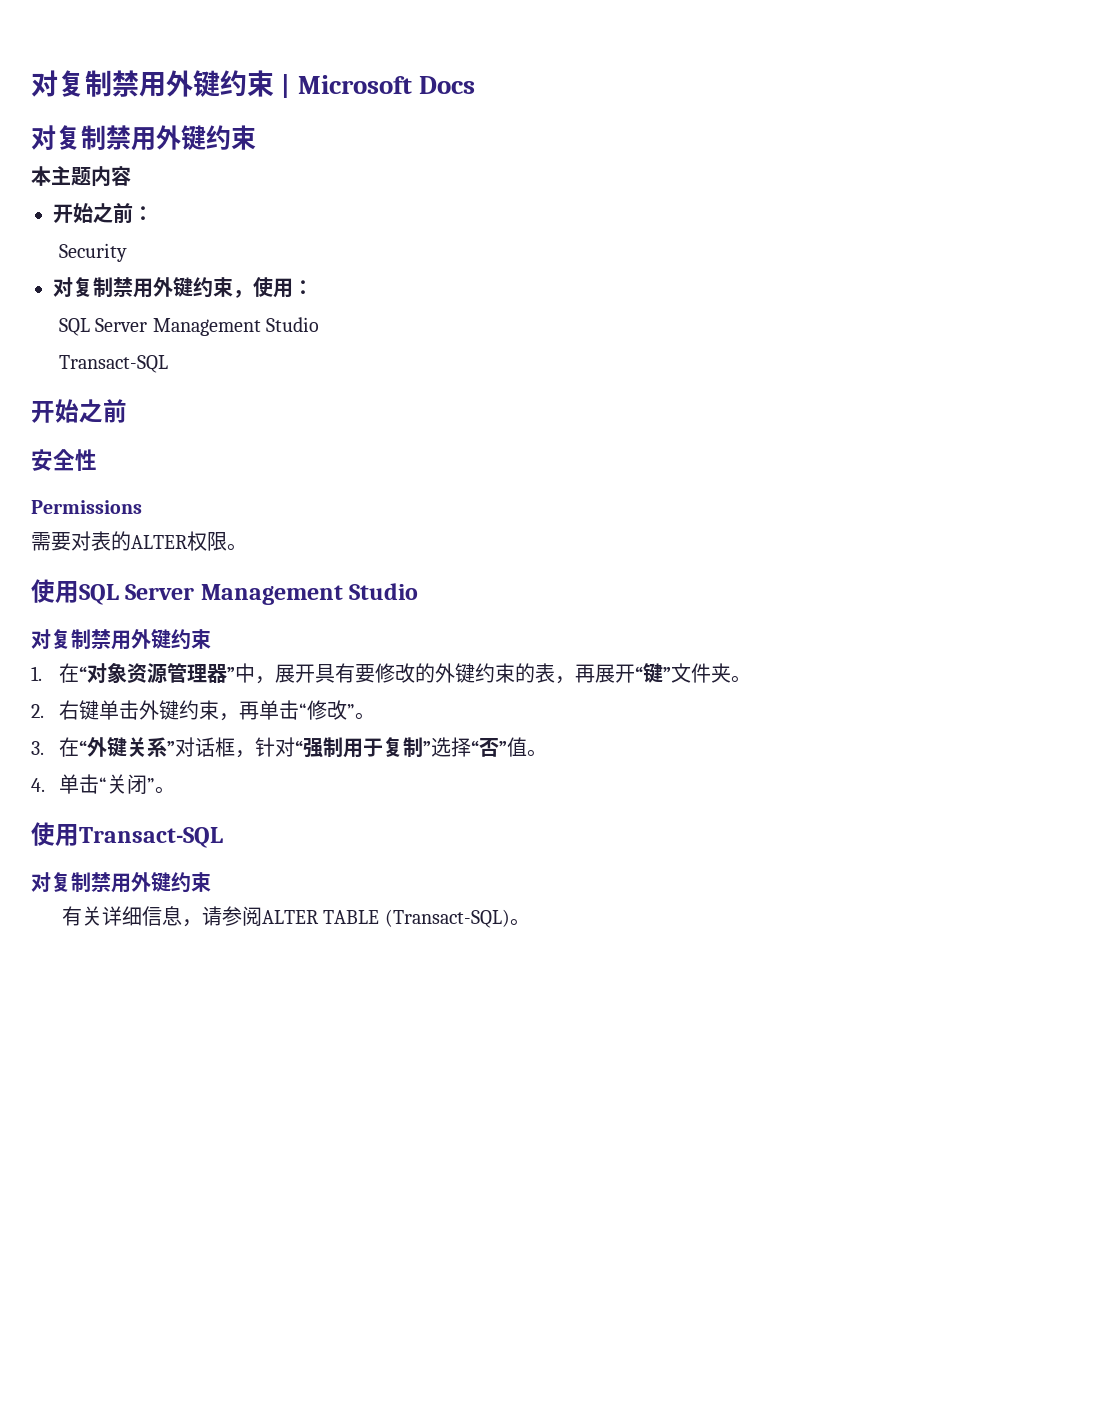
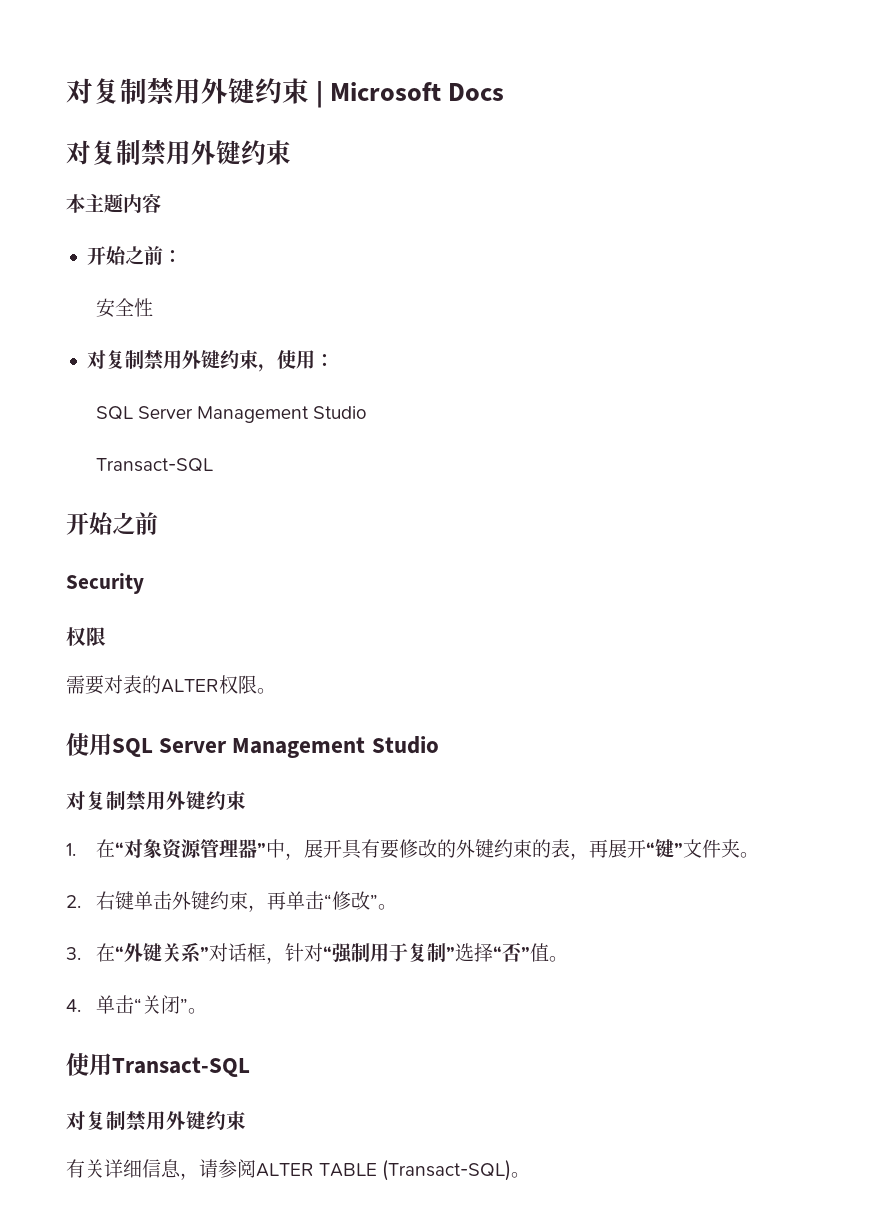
[58,243,127,262] Security -> [95,298,153,318] 安全性
[31,449,97,471] [31,500,142,514] 安全性 // Permissions -> [66,573,144,594] [66,627,106,646] Security // 权限

